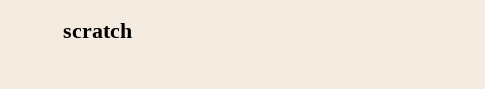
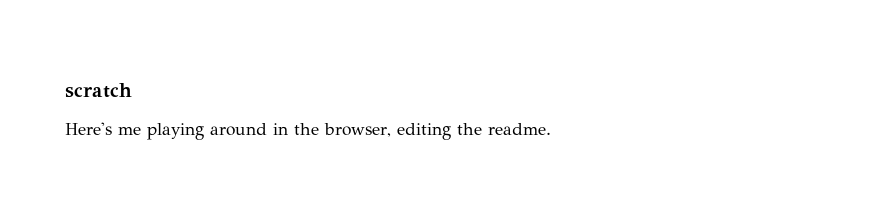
(132, 30) none -> [65,122,551,140] // Here's me playing around in the browser, editing the readme.

